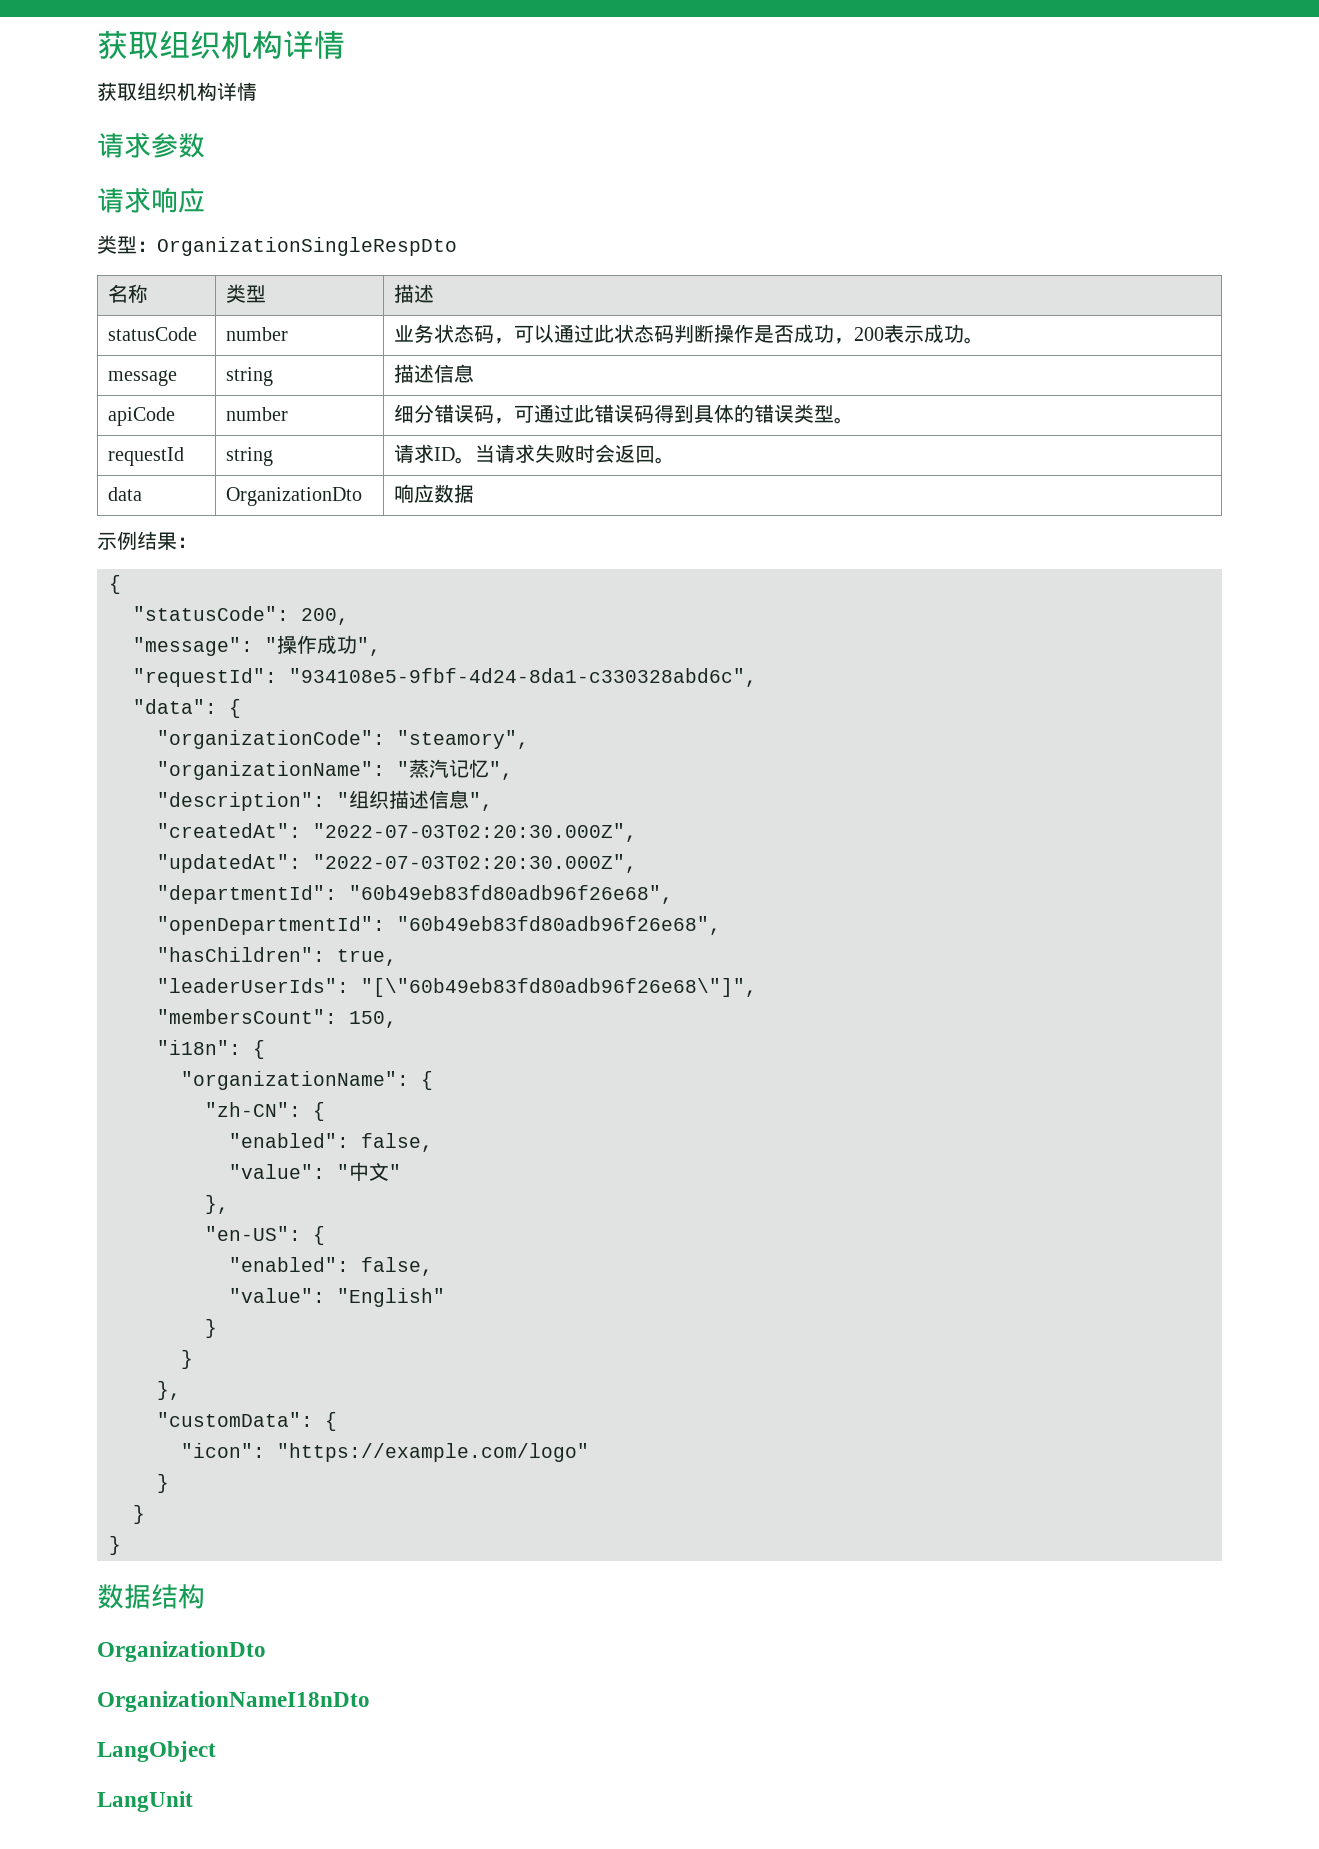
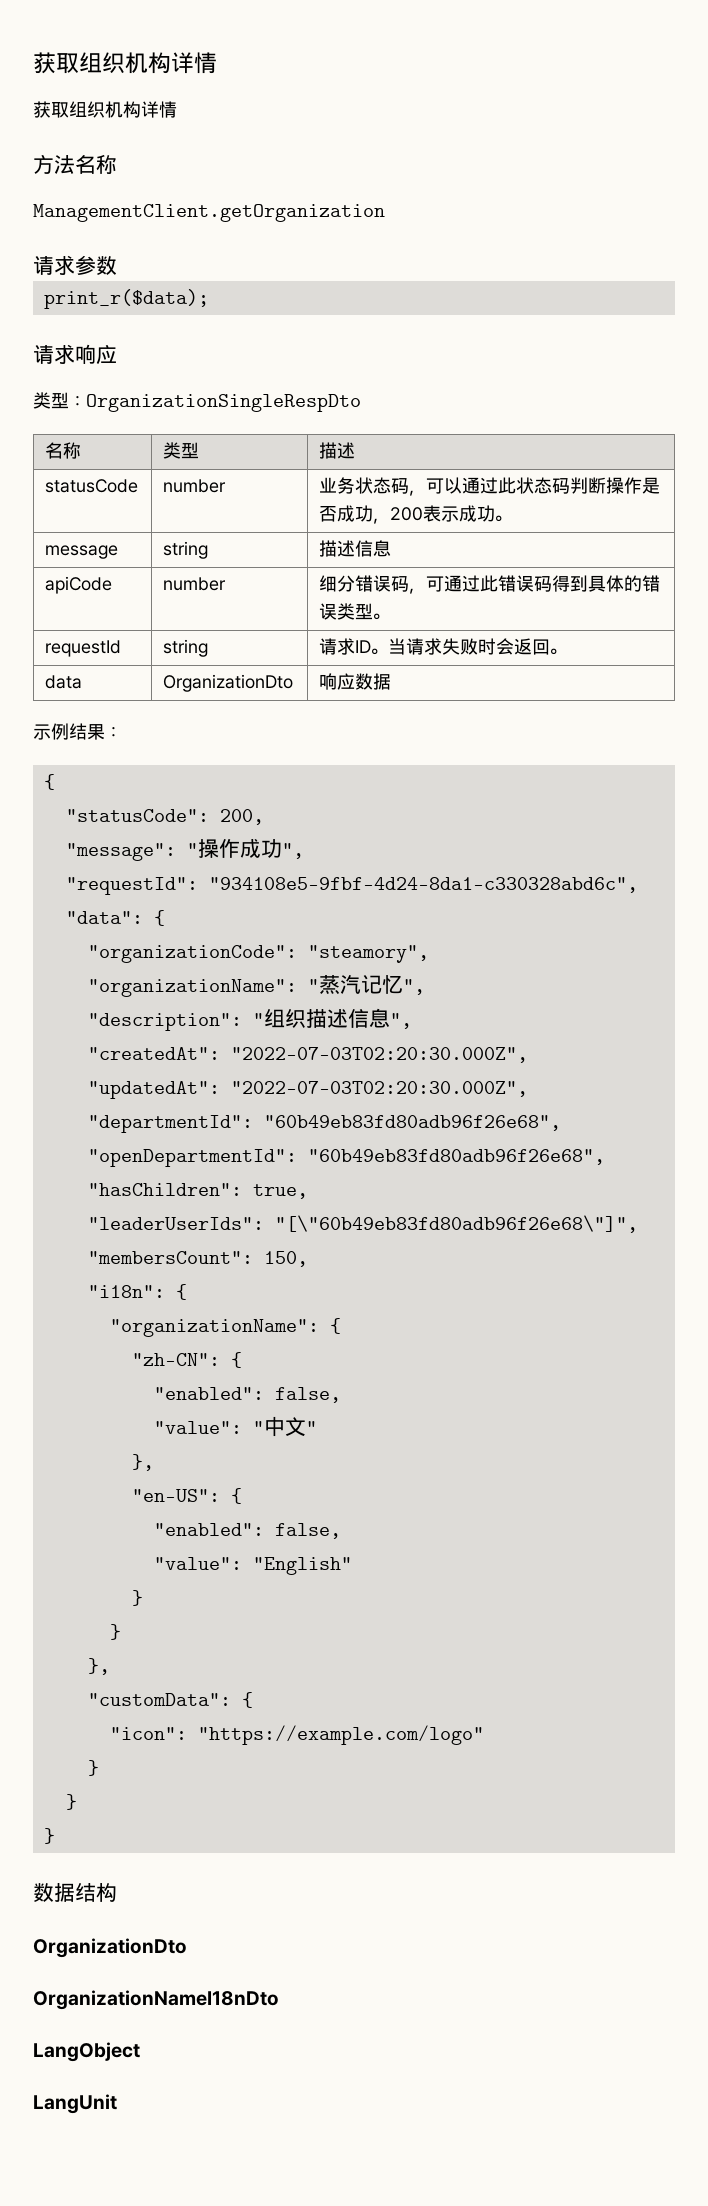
(257, 91) none -> [33,154,117,174] [33,204,385,222] // 方法名称 // ManagementClient.getOrganization
(205, 145) none -> [43,289,209,309] // print_r($data);

